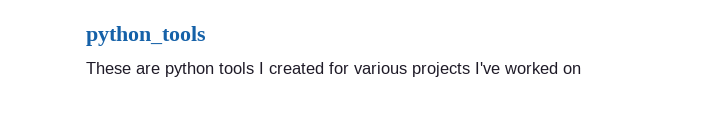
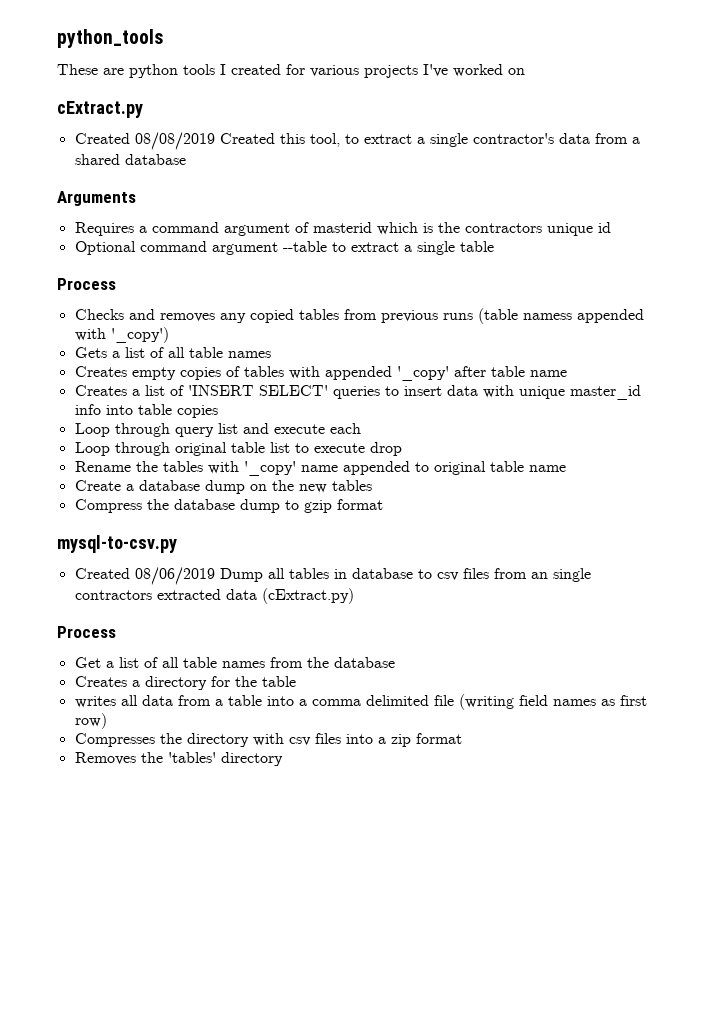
(581, 69) none -> [57,101,143,118] [74,132,640,150] [74,154,186,165] [57,191,136,206] [74,222,611,236] [74,241,494,255] [57,278,116,290] [74,308,644,324] [74,327,169,343] [74,347,271,358] [74,366,567,381] [74,385,641,400] [74,404,218,418] [74,423,361,437] [74,442,402,456] [74,461,566,476] [74,480,372,494] [74,499,383,513] [57,535,177,553] [74,567,591,585] [74,588,354,604] [57,626,116,638] [74,657,395,668] [74,676,296,690] [74,694,647,710] [74,713,107,729] [74,733,462,747] [74,752,283,766] // cExtract.py // Created 08/08/2019 Created this tool, to extract a single contractor's data from a shared database // Arguments // Requires a command argument of masterid which is the contractors unique id // Optional command argument --table to extract a single table // Process // Checks and removes any copied tables from previous runs (table namess appended with '_copy') // Gets a list of all table names // Creates empty copies of tables with appended '_copy' after table name // Creates a list of 'INSERT SELECT' queries to insert data with unique master_id info into table copies // Loop through query list and execute each // Loop through original table list to execute drop // Rename the tables with '_copy' name appended to original table name // Create a database dump on the new tables // Compress the database dump to gzip format // mysql-to-csv.py // Created 08/06/2019 Dump all tables in database to csv files from an single contractors extracted data (cExtract.py) // Process // Get a list of all table names from the database // Creates a directory for the table // writes all data from a table into a comma delimited file (writing field names as first row) // Compresses the directory with csv files into a zip format // Removes the 'tables' directory

